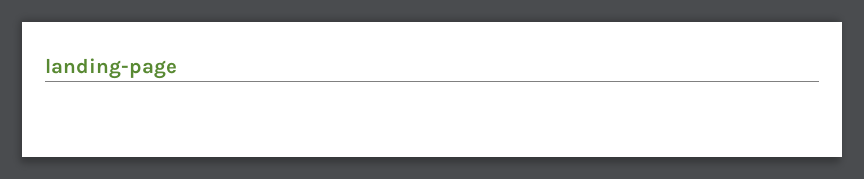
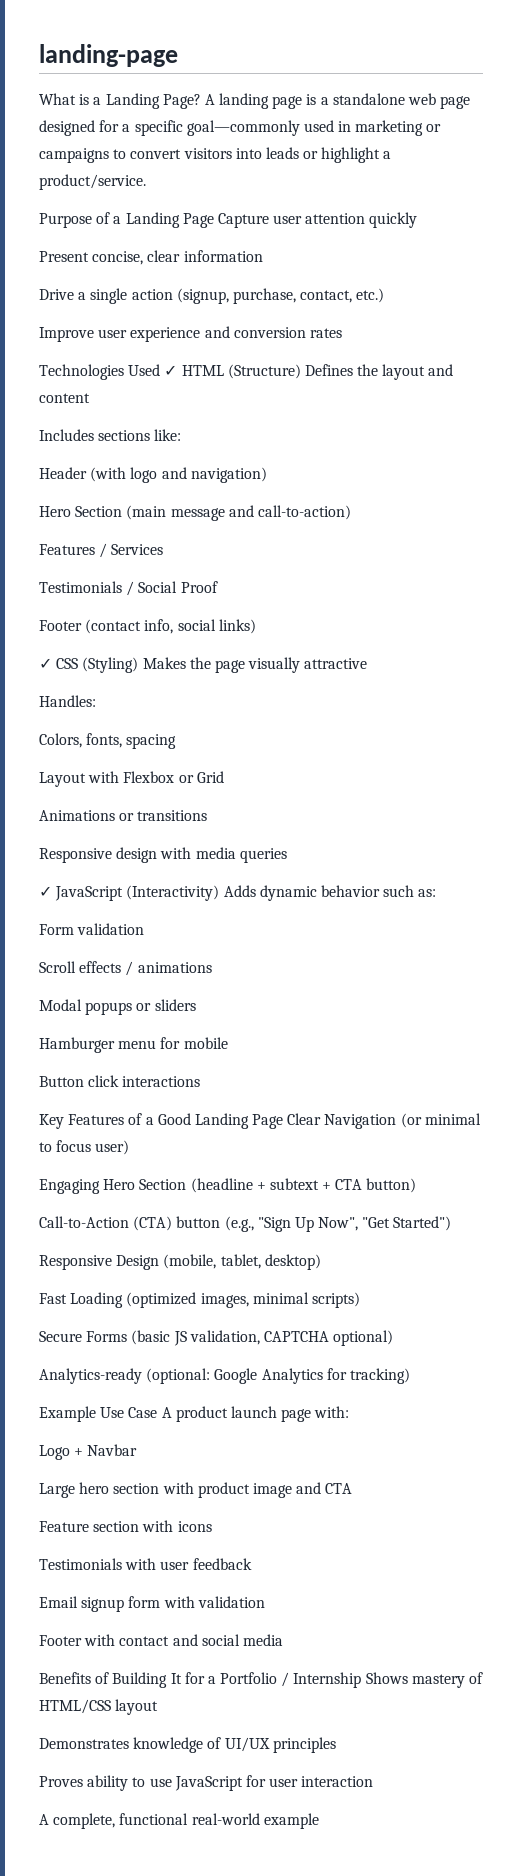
(177, 68) none -> [39,93,471,109] [39,120,442,136] [39,147,392,163] [39,174,146,190] [39,212,418,228] [39,250,263,265] [39,288,385,304] [39,326,342,342] [39,364,454,380] [39,393,90,403] [39,429,182,441] [39,467,267,483] [39,505,351,521] [39,543,164,558] [39,581,218,596] [39,619,256,634] [39,657,368,673] [39,695,96,707] [39,733,177,749] [39,771,224,787] [39,810,208,821] [39,847,287,863] [39,885,437,901] [39,923,145,935] [39,961,212,976] [39,999,196,1015] [39,1037,228,1053] [39,1075,201,1087] [39,1113,481,1129] [39,1140,130,1155] [39,1178,417,1194] [39,1216,452,1232] [39,1254,321,1270] [39,1292,360,1308] [39,1330,394,1346] [39,1368,410,1384] [39,1406,350,1422] [39,1444,138,1460] [39,1482,353,1498] [39,1520,212,1532] [39,1558,252,1570] [39,1596,265,1612] [39,1634,283,1646] [39,1672,484,1688] [39,1699,159,1715] [39,1737,336,1753] [39,1775,374,1791] [39,1813,319,1829] // What is a Landing Page? A landing page is a standalone web page designed for a specific goal—commonly used in marketing or campaigns to convert visitors into leads or highlight a product/service. // Purpose of a Landing Page Capture user attention quickly // Present concise, clear information // Drive a single action (signup, purchase, contact, etc.) // Improve user experience and conversion rates // Technologies Used ✓ HTML (Structure) Defines the layout and content // Includes sections like: // Header (with logo and navigation) // Hero Section (main message and call-to-action) // Features / Services // Testimonials / Social Proof // Footer (contact info, social links) // ✓ CSS (Styling) Makes the page visually attractive // Handles: // Colors, fonts, spacing // Layout with Flexbox or Grid // Animations or transitions // Responsive design with media queries // ✓ JavaScript (Interactivity) Adds dynamic behavior such as: // Form validation // Scroll effects / animations // Modal popups or sliders // Hamburger menu for mobile // Button click interactions // Key Features of a Good Landing Page Clear Navigation (or minimal to focus user) // Engaging Hero Section (headline + subtext + CTA button) // Call-to-Action (CTA) button (e.g., "Sign Up Now", "Get Started") // Responsive Design (mobile, tablet, desktop) // Fast Loading (optimized images, minimal scripts) // Secure Forms (basic JS validation, CAPTCHA optional) // Analytics-ready (optional: Google Analytics for tracking) // Example Use Case A product launch page with: // Logo + Navbar // Large hero section with product image and CTA // Feature section with icons // Testimonials with user feedback // Email signup form with validation // Footer with contact and social media // Benefits of Building It for a Portfolio / Internship Shows mastery of HTML/CSS layout // Demonstrates knowledge of UI/UX principles // Proves ability to use JavaScript for user interaction // A complete, functional real-world example

